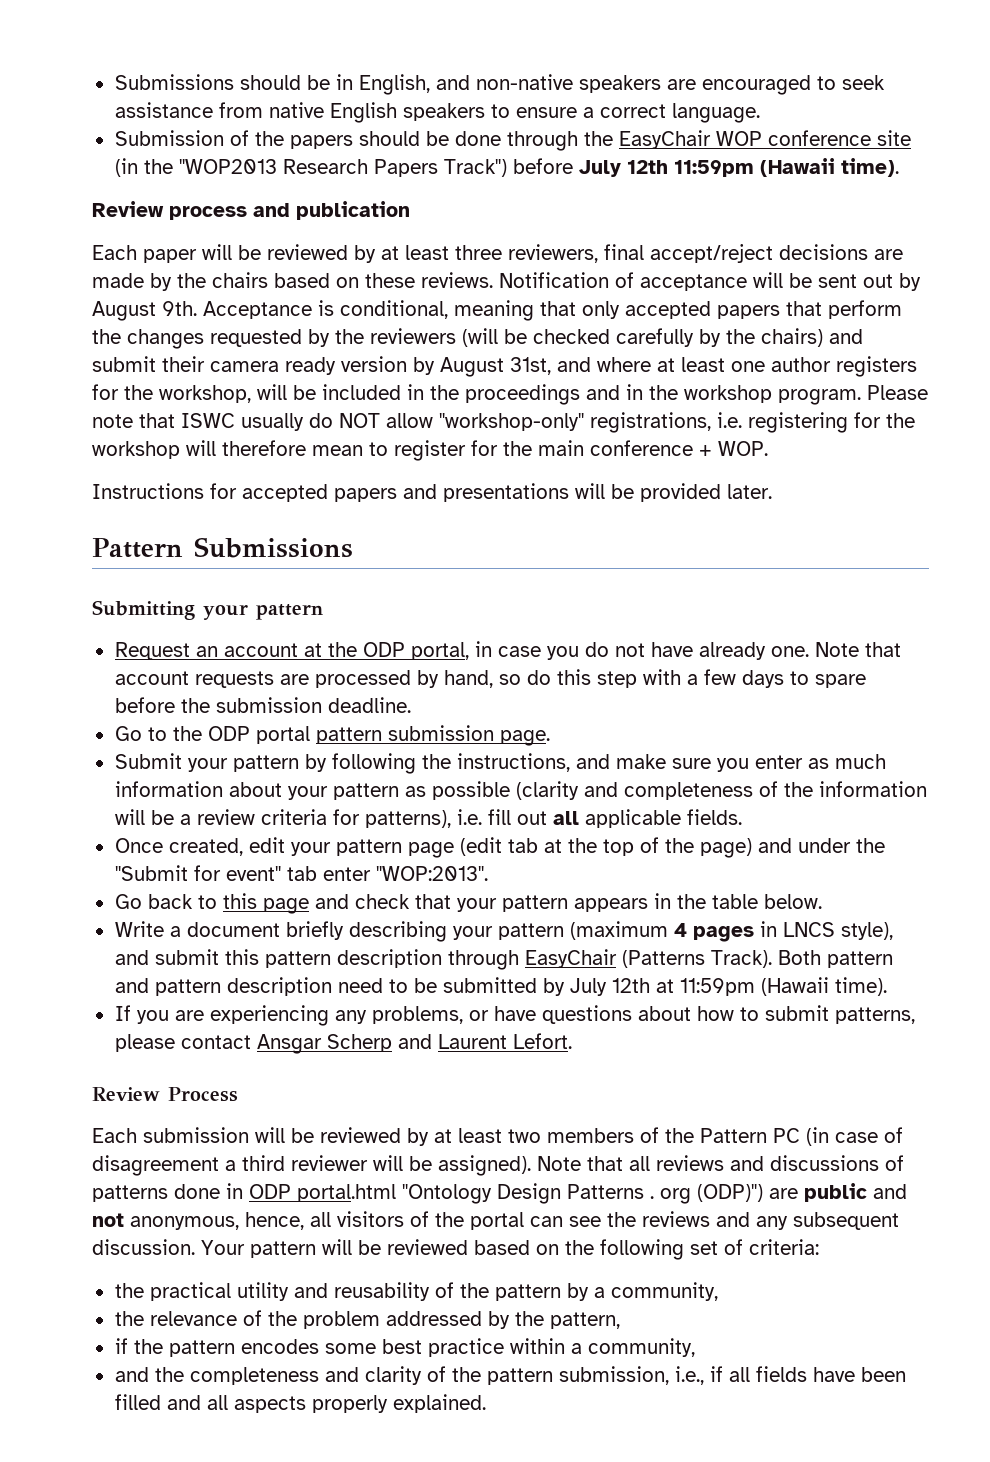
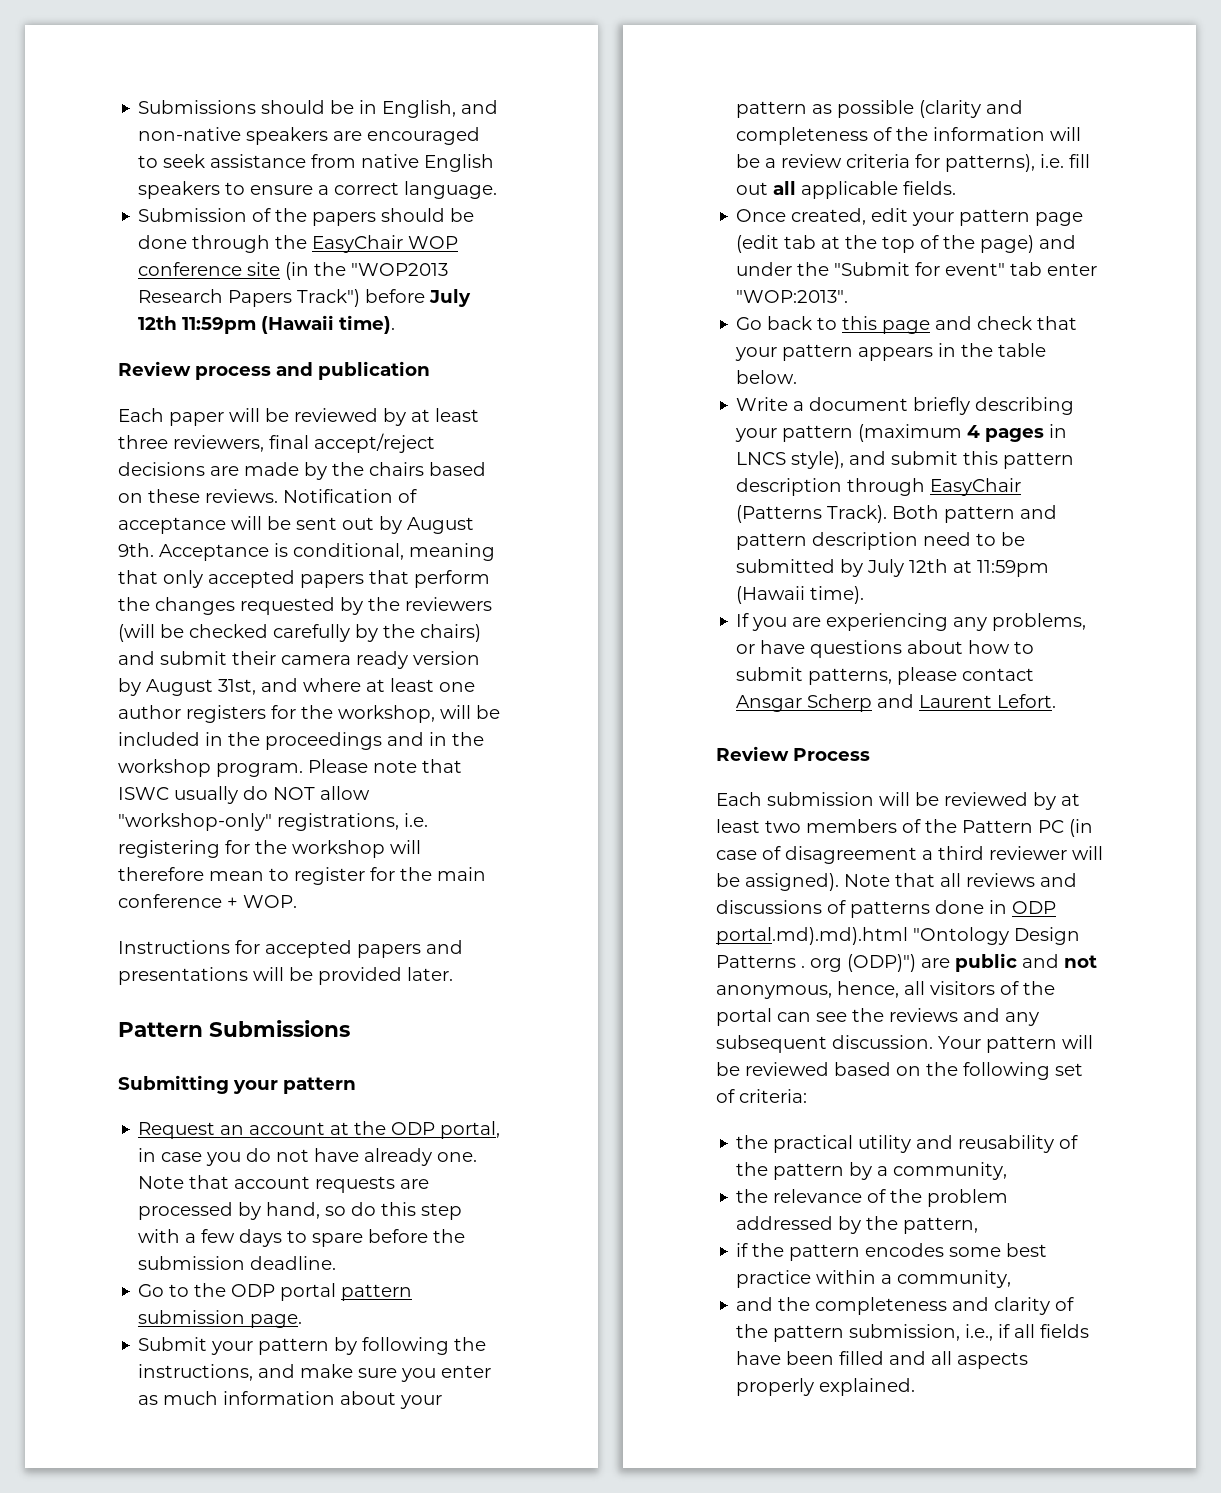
[297,1184,396,1202] portal.html -> [716,927,908,945] portal.md).md).html

